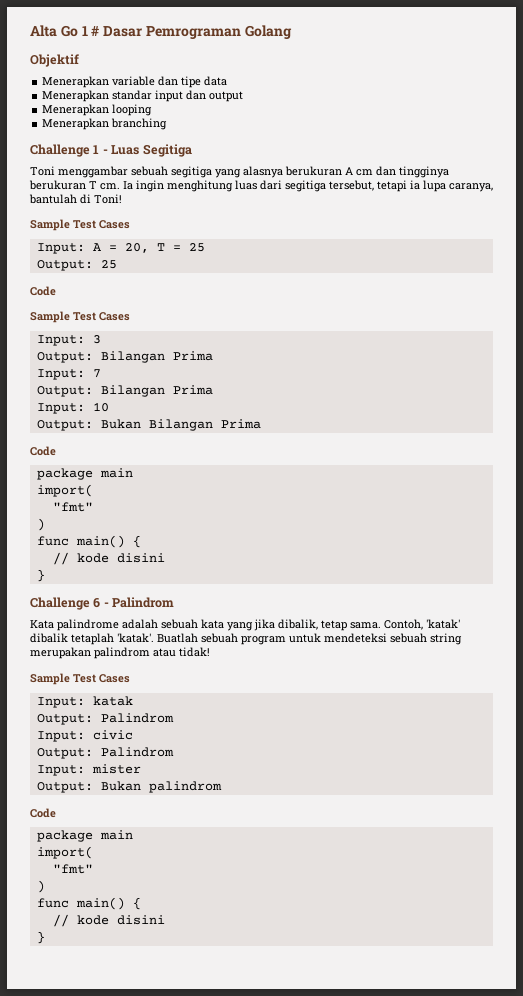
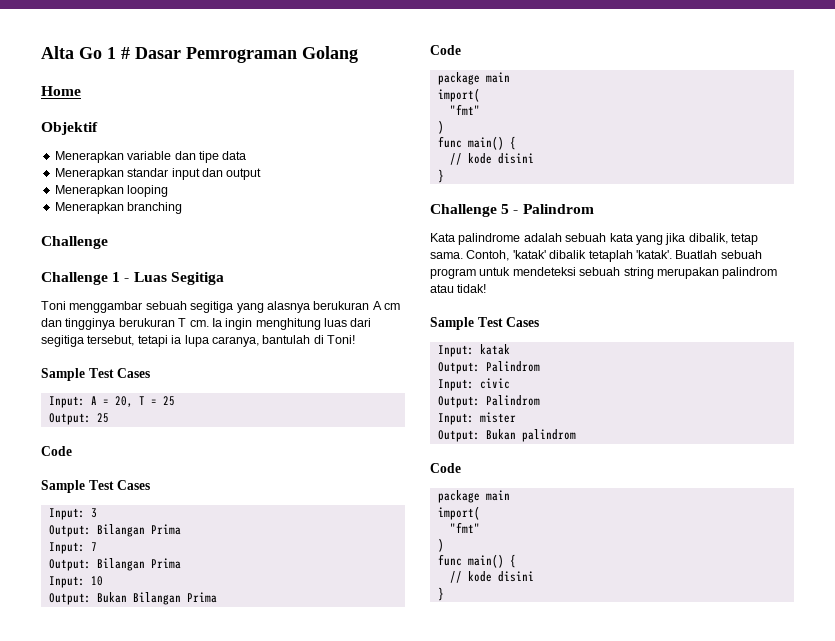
(292, 32) none -> [41,86,81,96] // Home
(90, 150) none -> [41,272,108,285] // Challenge
[93,598,101,608] 6 -> [501,204,510,214] 5

